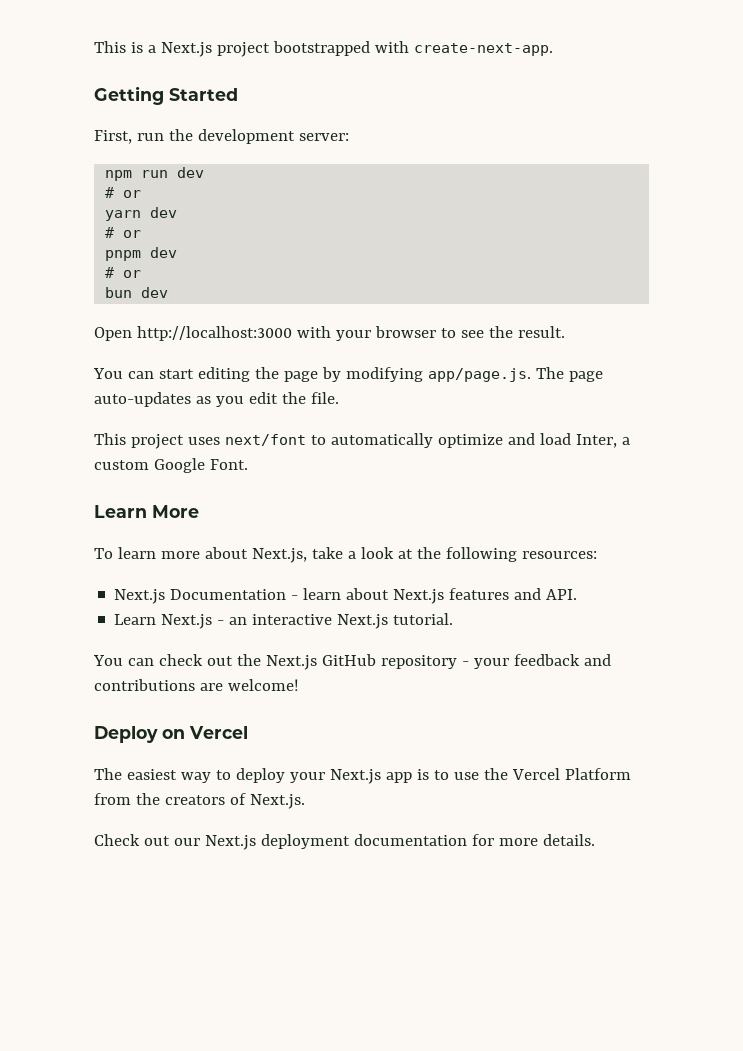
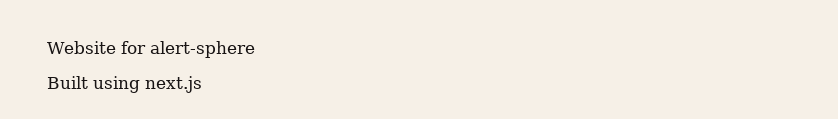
[94,41,553,57] [94,86,238,105] [94,129,349,144] [105,167,205,181] [105,187,142,198] [105,207,178,221] [105,227,142,238] [105,247,178,261] [105,267,142,278] [105,287,169,298] [94,326,565,341] [93,367,603,382] [94,392,339,407] [94,433,630,449] [94,458,248,473] [94,505,199,518] [94,547,597,563] [114,588,578,604] [114,613,454,629] [93,654,611,670] [94,679,299,691] [94,726,248,743] [94,768,631,784] [94,793,305,809] [94,834,595,850] This is a Next.js project bootstrapped with create-next-app. // Getting Started // First, run the development server: // npm run dev // # or // yarn dev // # or // pnpm dev // # or // bun dev // Open http://localhost:3000 with your browser to see the result. // You can start editing the page by modifying app/page.js. The page auto-updates as you edit the file. // This project uses next/font to automatically optimize and load Inter, a custom Google Font. // Learn More // To learn more about Next.js, take a look at the following resources: // Next.js Documentation - learn about Next.js features and API. // Learn Next.js - an interactive Next.js tutorial. // You can check out the Next.js GitHub repository - your feedback and contributions are welcome! // Deploy on Vercel // The easiest way to deploy your Next.js app is to use the Vercel Platform from the creators of Next.js. // Check out our Next.js deployment documentation for more details. -> [47,41,255,58] [47,76,202,93] Website for alert-sphere // Built using next.js

